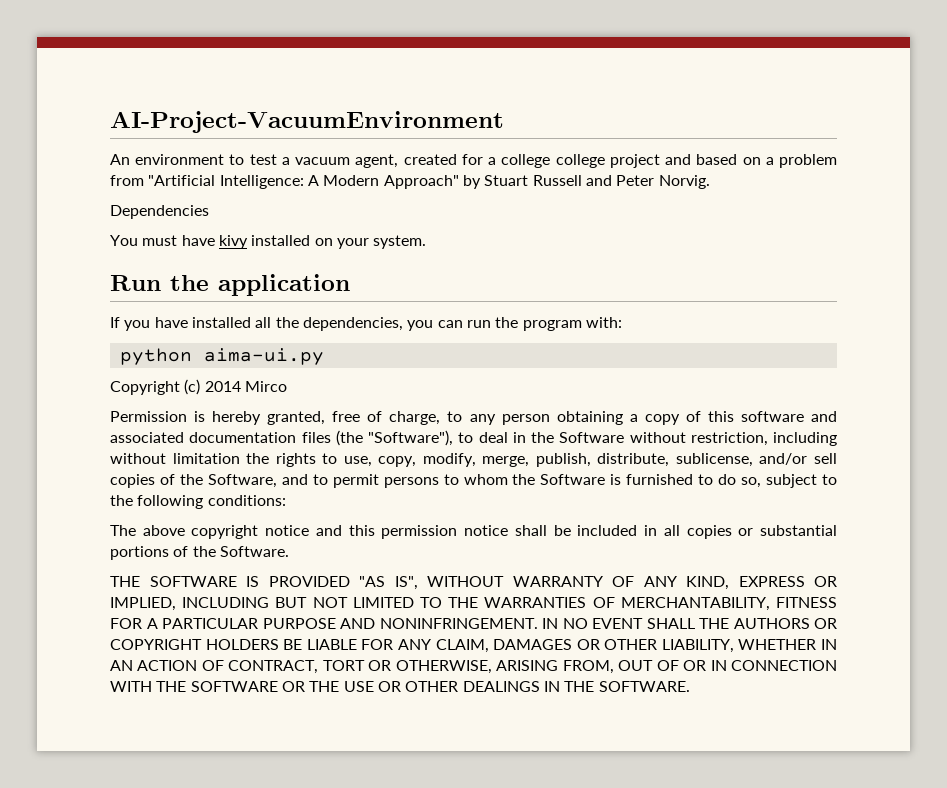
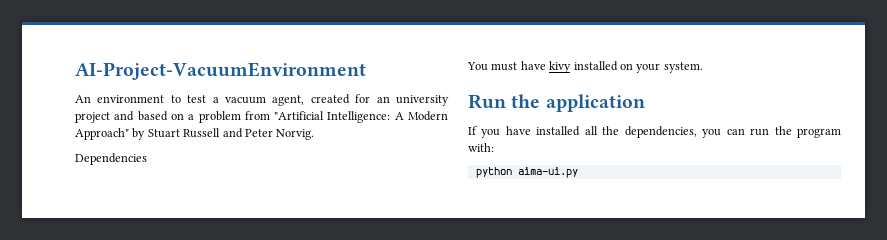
[488,154,605,168] a college college -> [376,95,449,106] an university
[110,379,287,395] [110,411,837,425] [110,430,837,446] [110,453,838,467] [110,474,838,488] [110,495,286,509] [110,525,838,539] [110,546,289,560] [110,576,837,590] [110,597,837,611] [110,618,837,629] [110,639,838,653] [110,660,837,674] [110,681,690,692] // Copyright (c) 2014 Mirco // Permission is hereby granted, free of charge, to any person obtaining a copy of this software and associated documentation files (the "Software"), to deal in the Software without restriction, including without limitation the rights to use, copy, modify, merge, publish, distribute, sublicense, and/or sell copies of the Software, and to permit persons to whom the Software is furnished to do so, subject to the following conditions: // The above copyright notice and this permission notice shall be included in all copies or substantial portions of the Software. // THE SOFTWARE IS PROVIDED "AS IS", WITHOUT WARRANTY OF ANY KIND, EXPRESS OR IMPLIED, INCLUDING BUT NOT LIMITED TO THE WARRANTIES OF MERCHANTABILITY, FITNESS FOR A PARTICULAR PURPOSE AND NONINFRINGEMENT. IN NO EVENT SHALL THE AUTHORS OR COPYRIGHT HOLDERS BE LIABLE FOR ANY CLAIM, DAMAGES OR OTHER LIABILITY, WHETHER IN AN ACTION OF CONTRACT, TORT OR OTHERWISE, ARISING FROM, OUT OF OR IN CONNECTION WITH THE SOFTWARE OR THE USE OR OTHER DEALINGS IN THE SOFTWARE. -> (578, 172) none

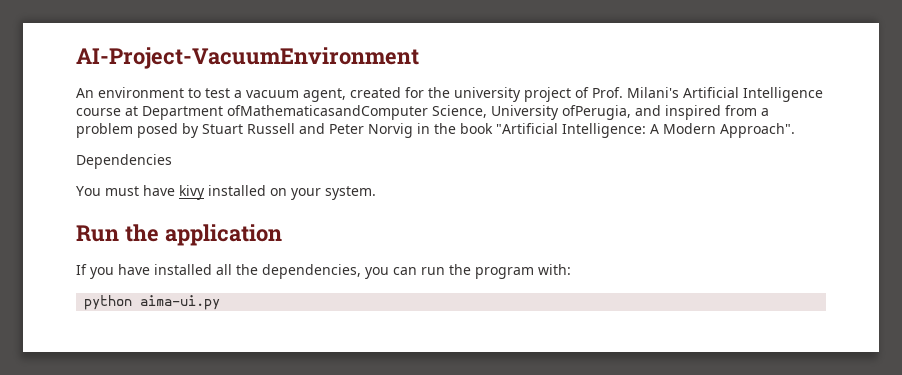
[376,96,390,103] an -> [428,87,450,98] the
[114,111,449,123] [75,128,129,140] and based on a problem from "Artificial Intelligence: A Modern Approach" -> [575,87,823,102] [76,105,769,120] [76,123,178,138] of Prof. Milani's Artificial Intelligence course at Department ofMathematicasandComputer Science, University ofPerugia, and inspired from a problem posed
[276,129,315,140] Norvig. -> [368,123,795,138] Norvig in the book "Artificial Intelligence: A Modern Approach".

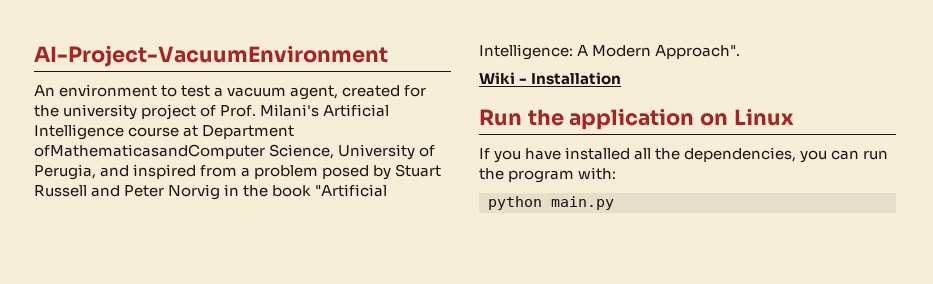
[562,105,631,120] ofPerugia, -> [419,145,436,157] [34,164,96,180] of Perugia,
[76,154,172,169] [76,185,376,200] Dependencies // You must have kivy installed on your system. -> [479,72,622,85] Wiki - Installation
(282, 235) none -> [700,108,794,126] on Linux
[140,295,221,310] aima-ui.py -> [551,196,614,210] main.py

